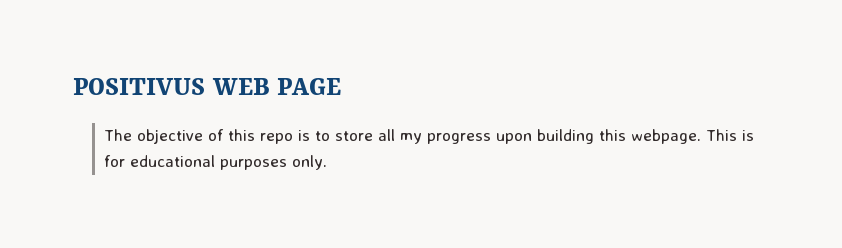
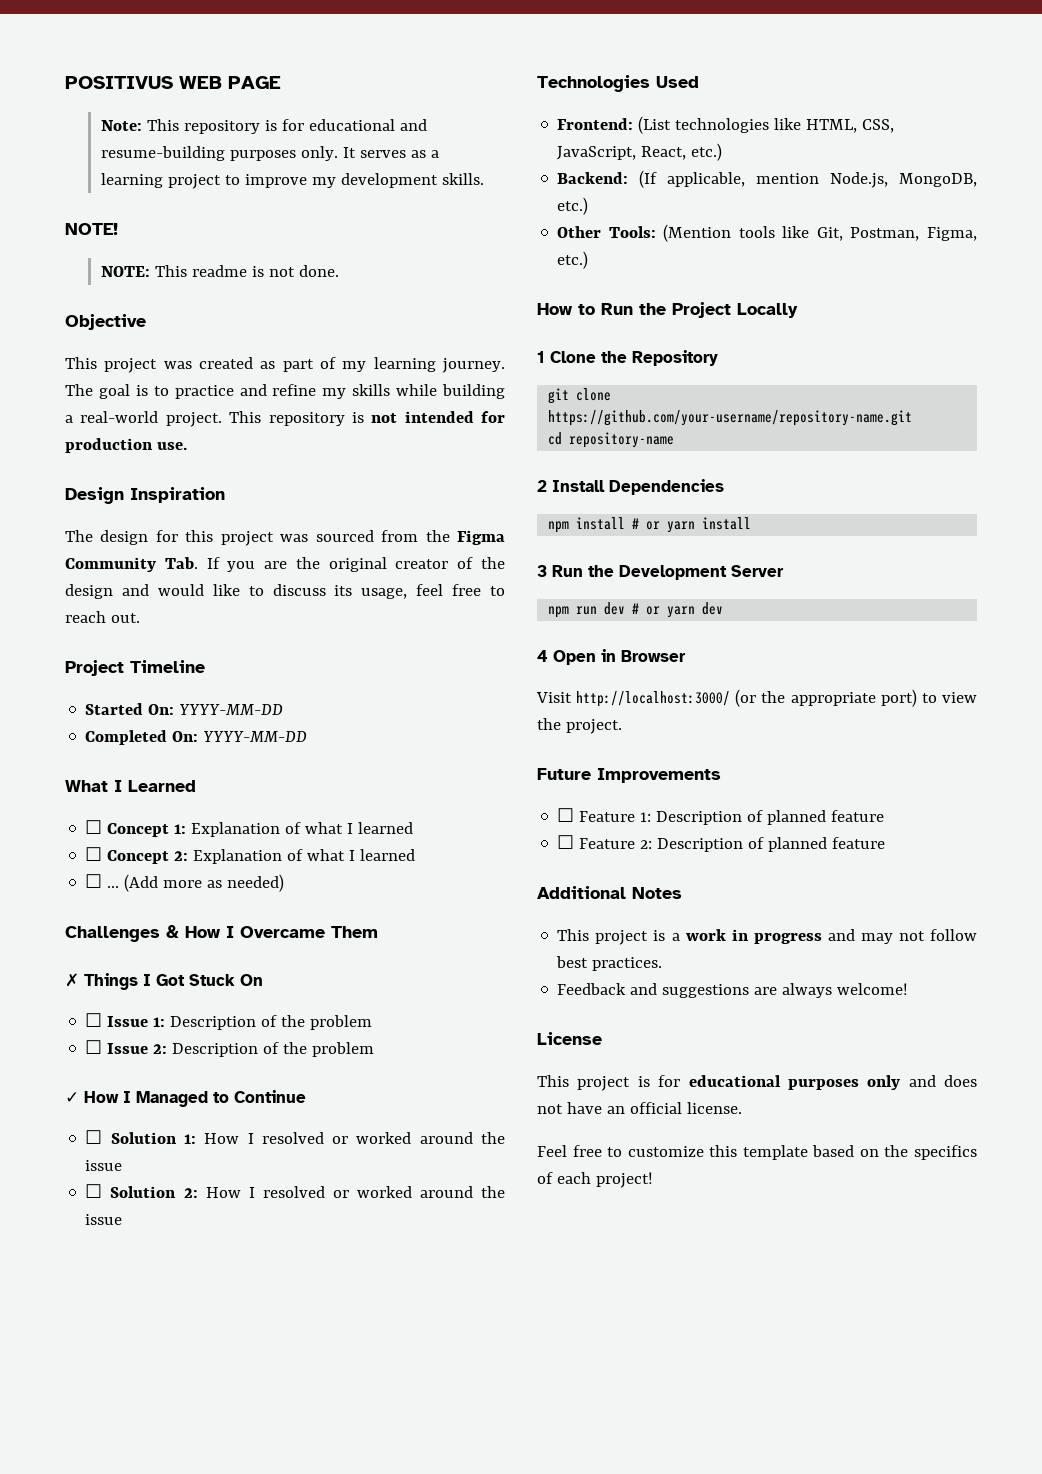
[103,129,754,144] [103,155,327,170] The objective of this repo is to store all my progress upon building this webpage. This is for educational purposes only. -> [101,119,428,134] [101,146,440,161] [101,173,485,189] [65,223,118,235] [101,265,340,277] [65,314,146,330] [65,357,505,373] [65,384,505,399] [65,411,505,427] [65,438,187,453] [65,487,225,504] [65,530,506,546] [65,557,505,572] [65,584,505,599] [65,611,140,623] [65,660,205,676] [85,703,284,715] [85,730,308,745] [65,780,196,792] [85,820,414,837] [85,847,416,864] [85,874,285,892] [65,925,378,942] [65,973,263,990] [85,1013,373,1030] [85,1040,375,1057] [65,1090,306,1107] [85,1130,505,1144] [85,1160,123,1171] [85,1184,505,1198] [85,1214,123,1225] [537,75,699,92] [557,116,895,134] [557,143,723,161] [557,170,977,188] [557,197,589,215] [557,224,977,242] [557,251,589,269] [537,302,798,318] [537,350,718,366] [548,388,612,404] [548,410,913,426] [548,432,675,448] [537,479,724,495] [548,517,752,533] [537,565,784,580] [548,602,724,618] [537,649,686,665] [536,689,977,707] [537,718,622,734] [537,768,721,783] [557,808,885,825] [557,835,886,852] [537,886,682,899] [557,929,977,945] [556,956,663,971] [557,983,909,998] [537,1032,602,1045] [537,1075,977,1091] [537,1102,742,1114] [537,1145,977,1160] [537,1172,653,1188] Note: This repository is for educational and resume-building purposes only. It serves as a learning project to improve my development skills. // NOTE! // NOTE: This readme is not done. // Objective // This project was created as part of my learning journey. The goal is to practice and refine my skills while building a real-world project. This repository is not intended for production use. // Design Inspiration // The design for this project was sourced from the Figma Community Tab. If you are the original creator of the design and would like to discuss its usage, feel free to reach out. // Project Timeline // Started On: YYYY-MM-DD // Completed On: YYYY-MM-DD // What I Learned // ☐ Concept 1: Explanation of what I learned // ☐ Concept 2: Explanation of what I learned // ☐ ... (Add more as needed) // Challenges & How I Overcame Them // ✗ Things I Got Stuck On // ☐ Issue 1: Description of the problem // ☐ Issue 2: Description of the problem // ✓ How I Managed to Continue // ☐ Solution 1: How I resolved or worked around the issue // ☐ Solution 2: How I resolved or worked around the issue // Technologies Used // Frontend: (List technologies like HTML, CSS, JavaScript, React, etc.) // Backend: (If applicable, mention Node.js, MongoDB, etc.) // Other Tools: (Mention tools like Git, Postman, Figma, etc.) // How to Run the Project Locally // 1 Clone the Repository // git clone https://github.com/your-username/repository-name.git // cd repository-name // 2 Install Dependencies // npm install # or yarn install // 3 Run the Development Server // npm run dev # or yarn dev // 4 Open in Browser // Visit http://localhost:3000/ (or the appropriate port) to view the project. // Future Improvements // ☐ Feature 1: Description of planned feature // ☐ Feature 2: Description of planned feature // Additional Notes // This project is a work in progress and may not follow best practices. // Feedback and suggestions are always welcome! // License // This project is for educational purposes only and does not have an official license. // Feel free to customize this template based on the specifics of each project!

